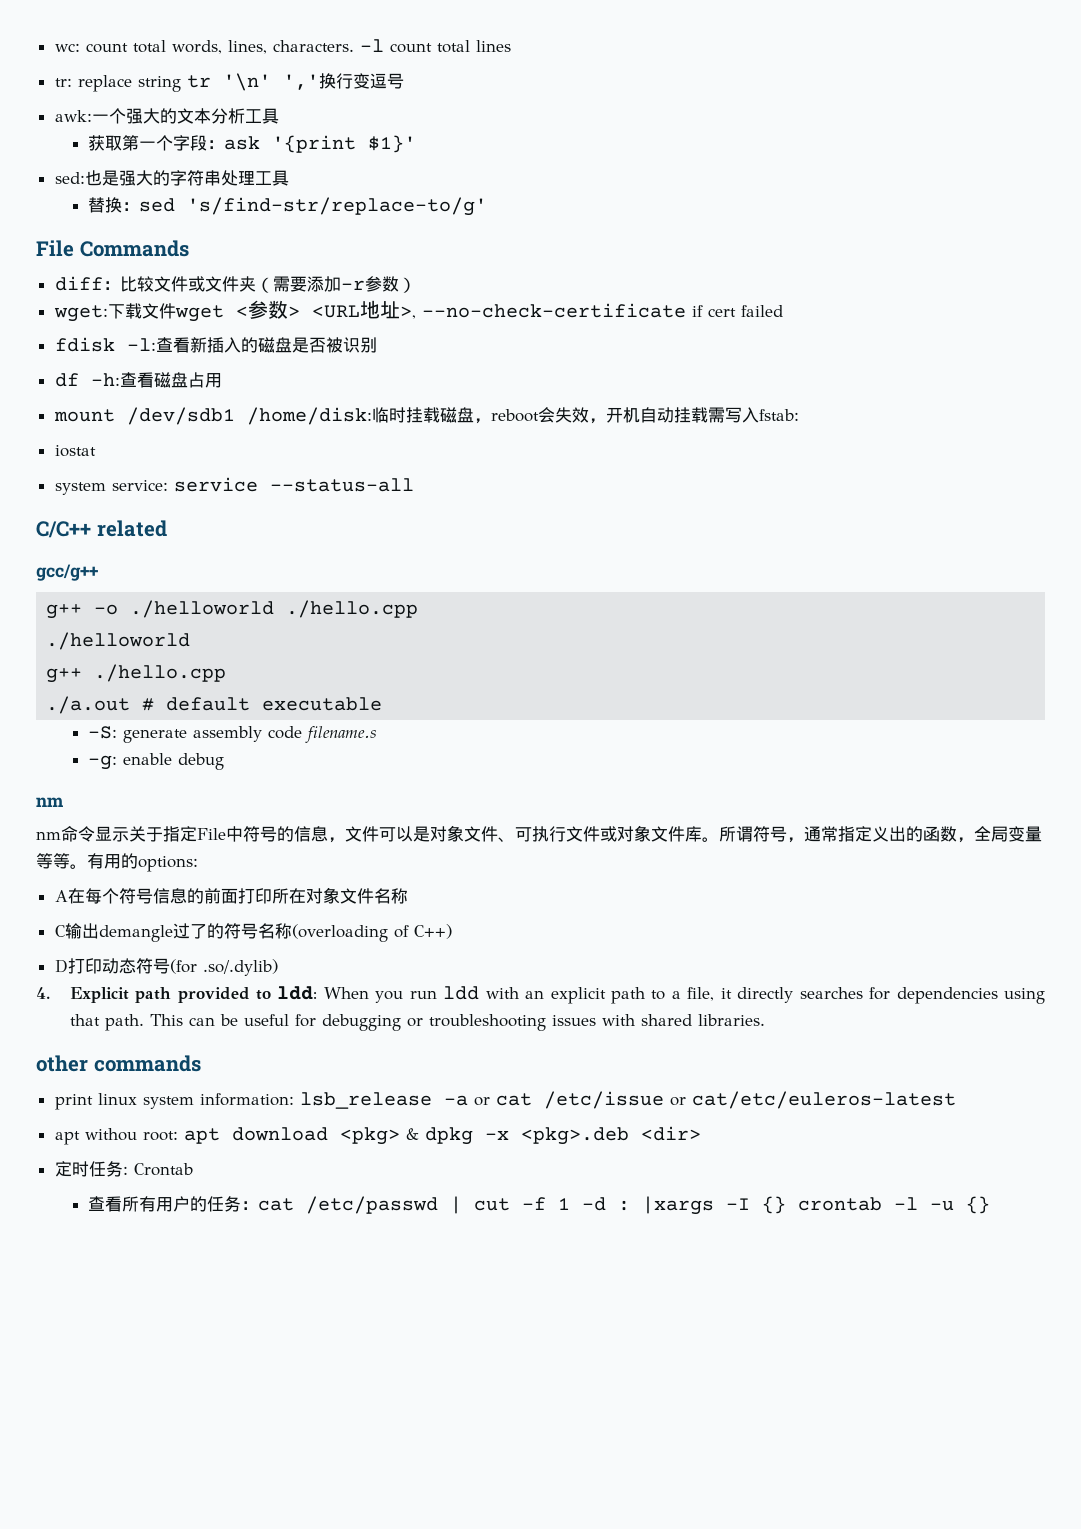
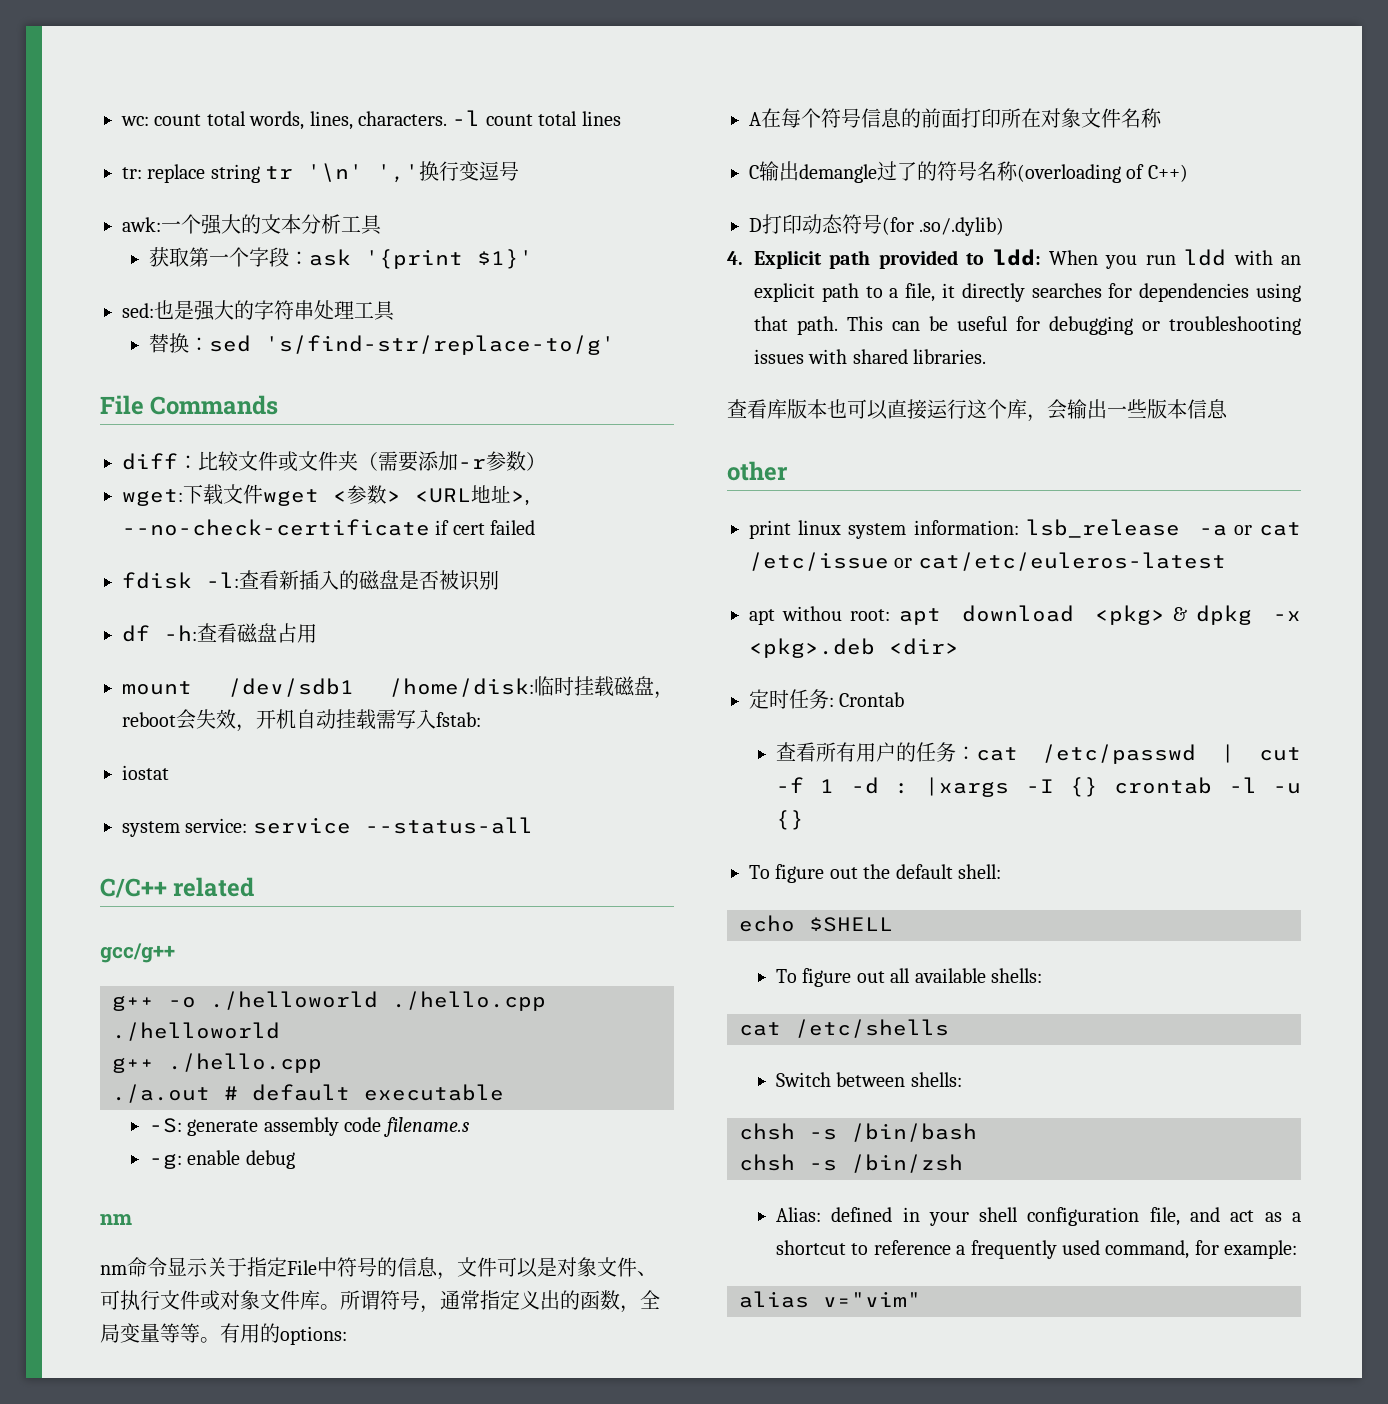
(765, 1020) none -> [727,399,1228,422] // 查看库版本也可以直接运行这个库，会输出一些版本信息
[93,1055,201,1072] commands -> (788, 471) none
(991, 1205) none -> [749,864,1001,883] [739,915,893,932] [775,968,1042,987] [739,1019,949,1038] [775,1072,962,1087] [739,1123,977,1142] [739,1154,963,1173] [775,1207,1301,1226] [775,1240,1298,1259] [739,1291,921,1308] // To figure out the default shell: // echo $SHELL // To figure out all available shells: // cat /etc/shells // Switch between shells: // chsh -s /bin/bash // chsh -s /bin/zsh // Alias: defined in your shell configuration file, and act as a shortcut to reference a frequently used command, for example: // alias v="vim"

